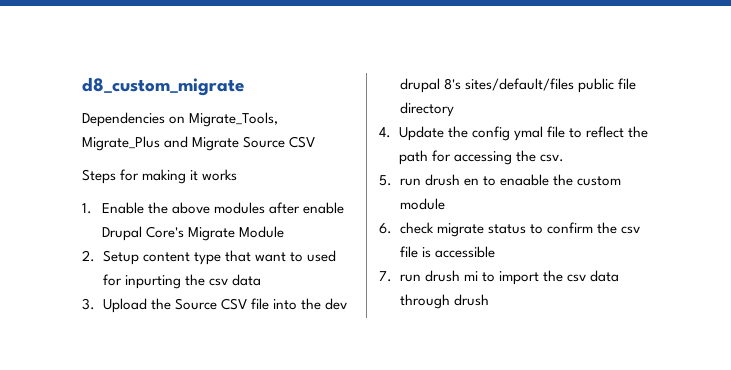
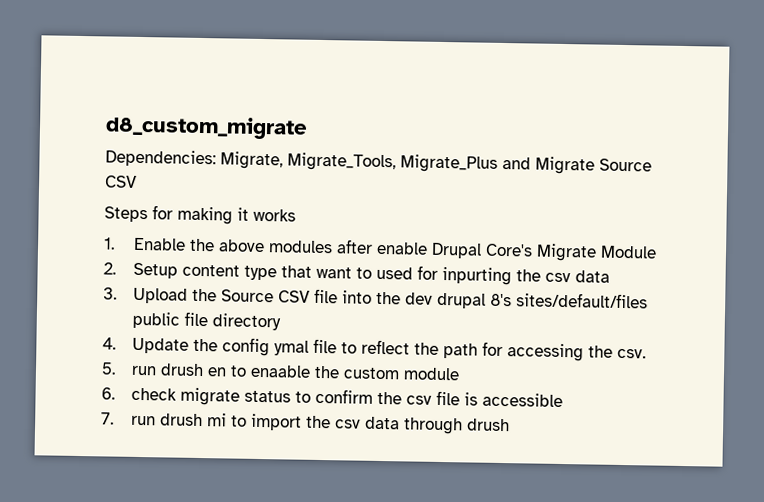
[82,112,186,127] Dependencies on -> [105,149,283,170] Dependencies: Migrate,

